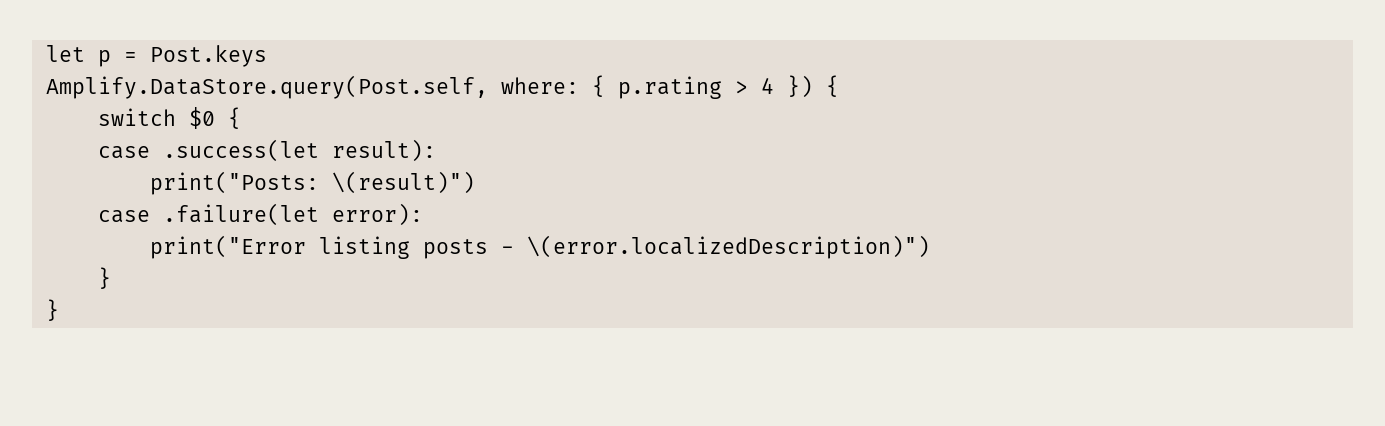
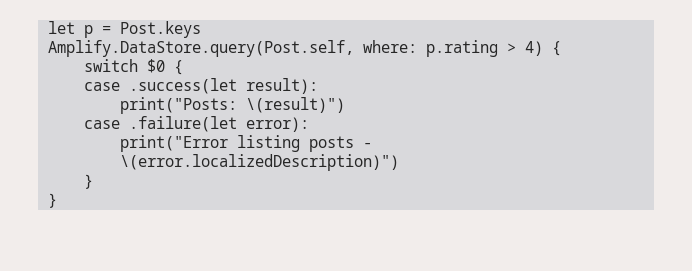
[591,75,605,97] { -> (418, 46) none
[760,75,813,98] 4 }) -> [525,41,544,56] 4)

